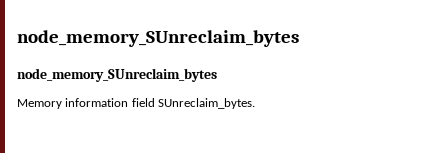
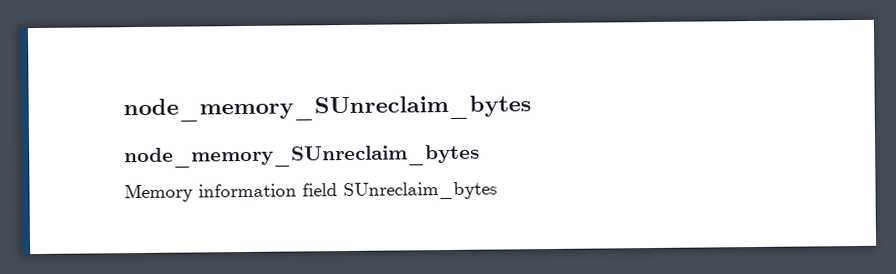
[158,98,256,109] SUnreclaim_bytes. -> [343,181,497,201] SUnreclaim_bytes

